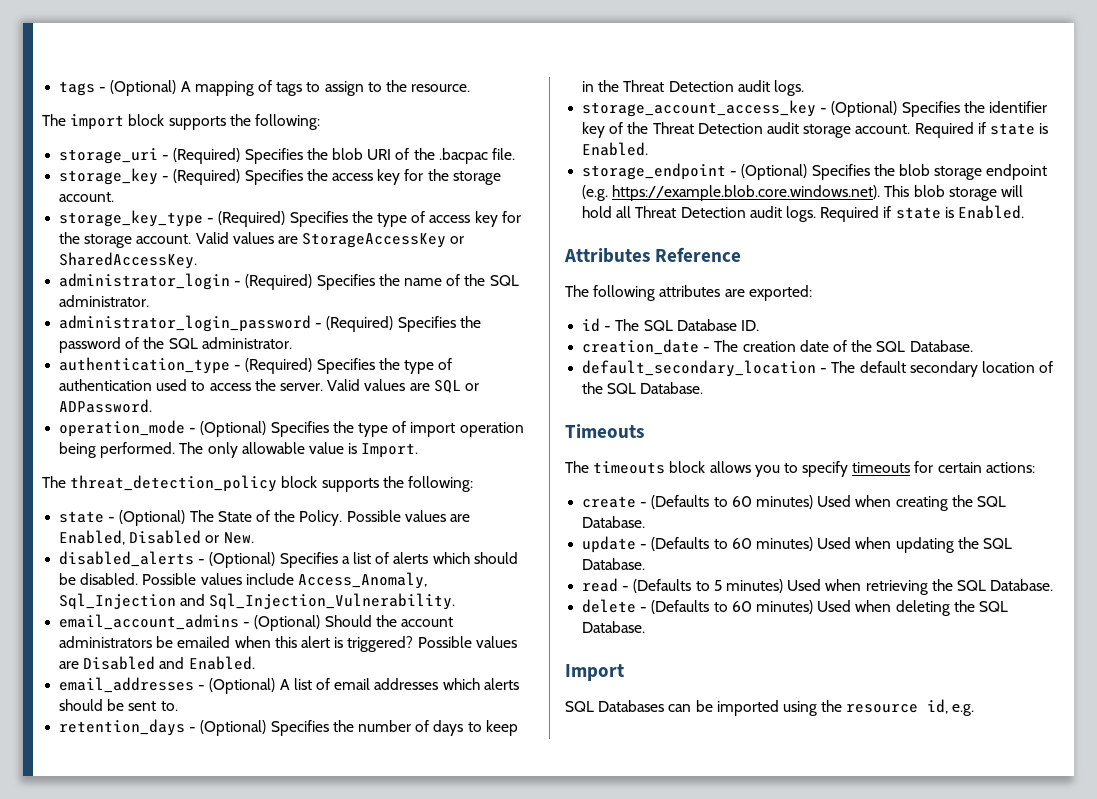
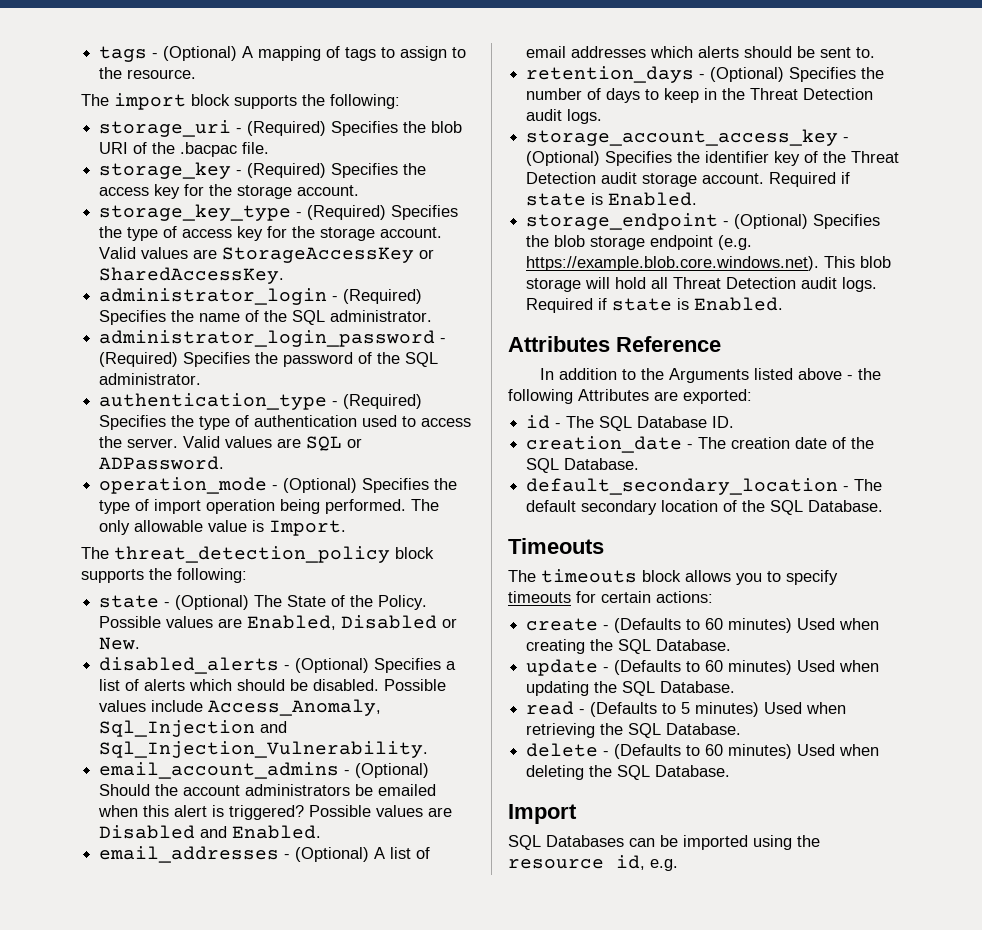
[565,285,721,301] The following attributes -> [540,368,882,383] [508,389,649,404] In addition to the Arguments listed above - the following Attributes

